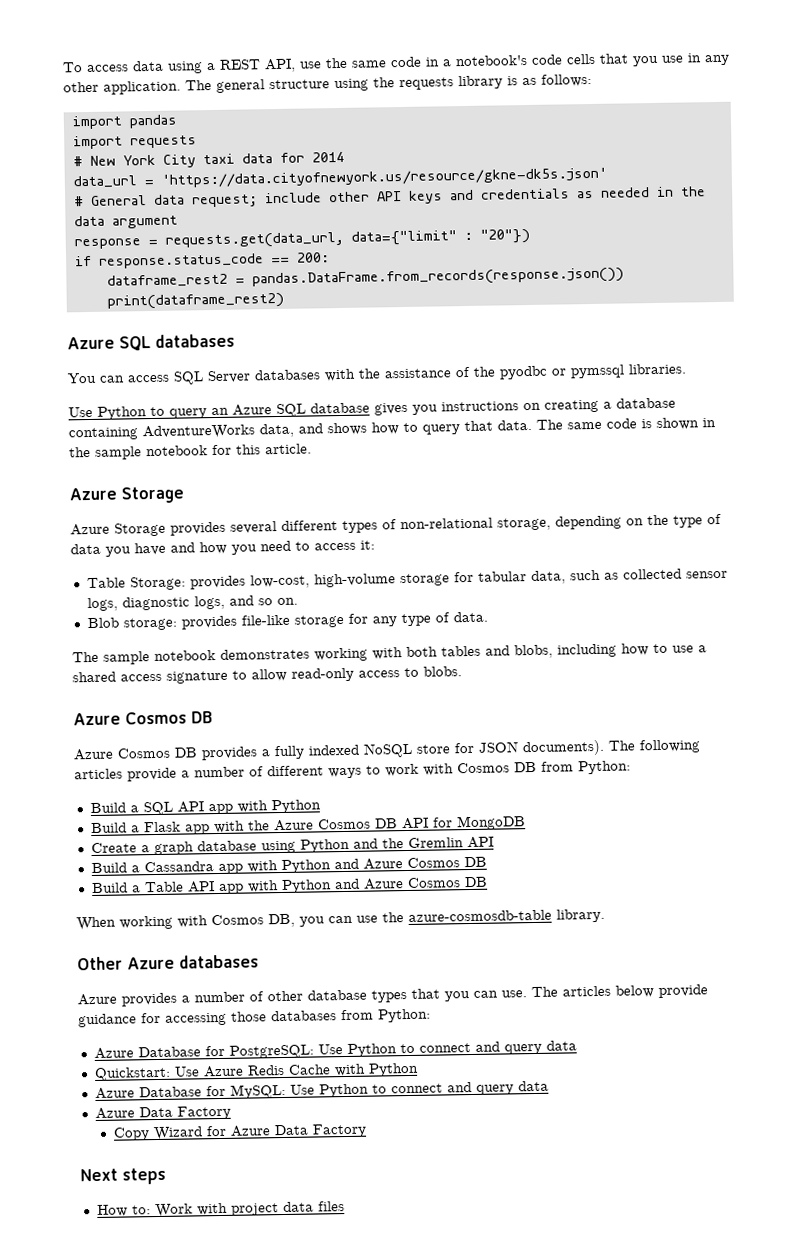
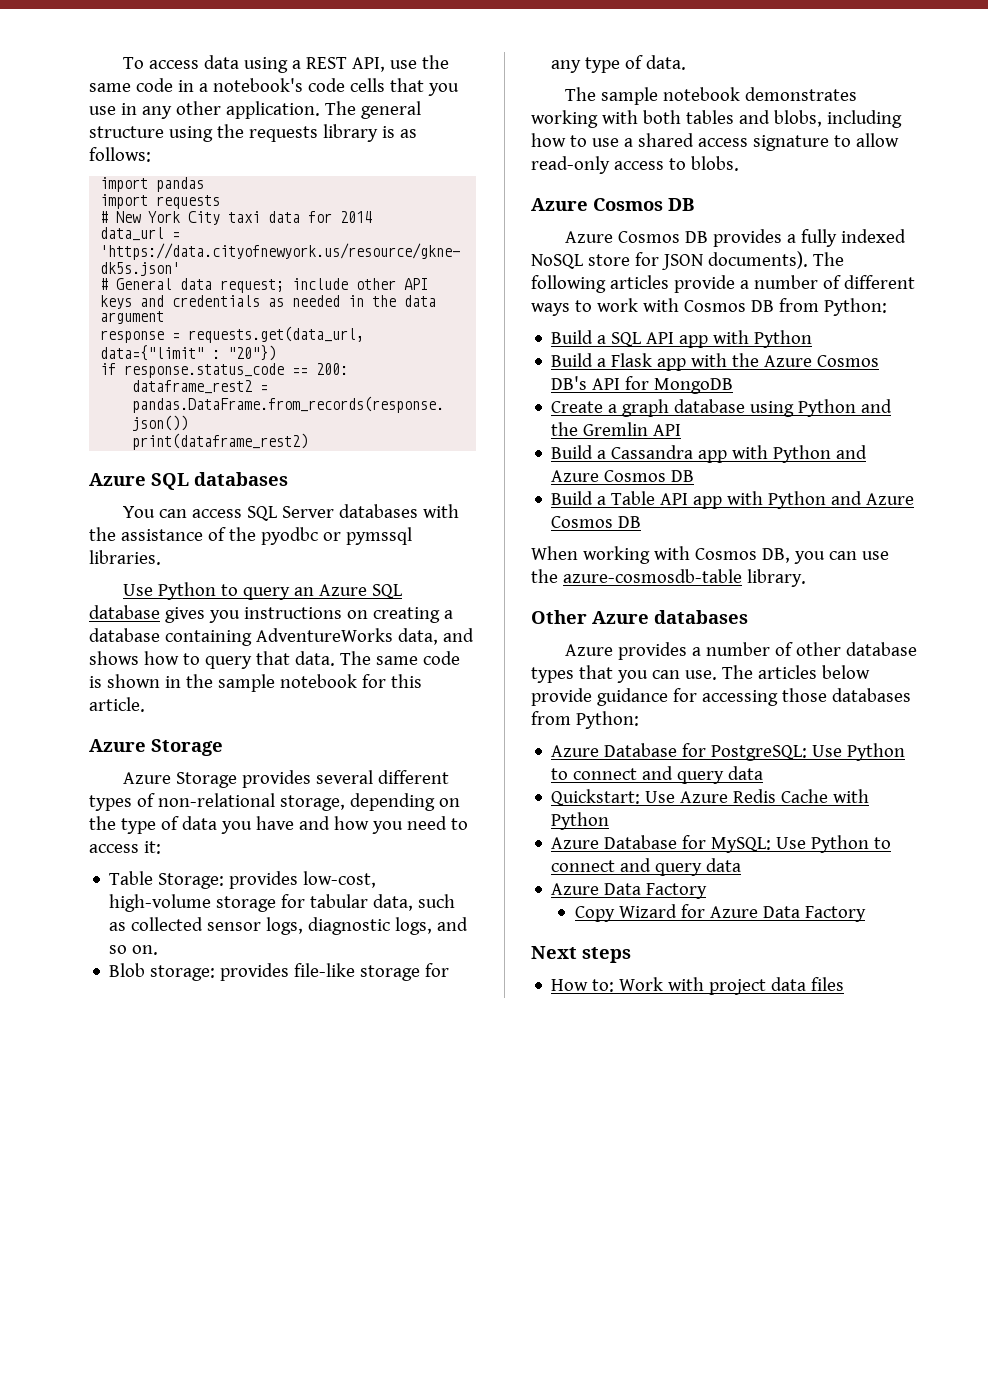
[374,818,398,829] DB -> [551,376,588,390] DB's

